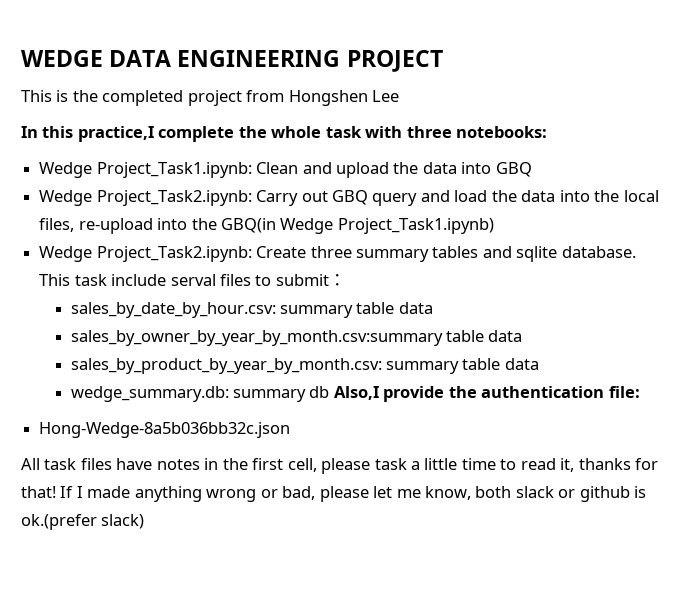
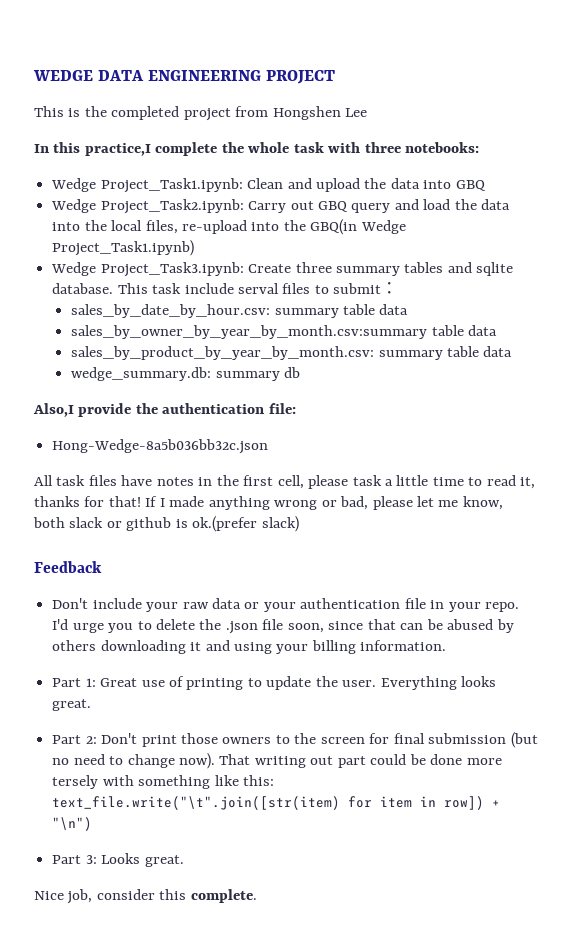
[96,246,252,262] Project_Task2.ipynb: -> [100,262,244,277] Project_Task3.ipynb:
(330, 392) none -> (300, 372) //
(145, 521) none -> [34,561,102,573] [52,598,520,612] [52,619,514,634] [52,640,447,654] [52,676,497,690] [52,699,92,711] [52,732,538,748] [52,753,502,769] [52,775,274,789] [52,796,501,810] [52,817,93,831] [52,853,184,867] [34,889,257,904] // Feedback // Don't include your raw data or your authentication file in your repo. I'd urge you to delete the .json file soon, since that can be abused by others downloading it and using your billing information. // Part 1: Great use of printing to update the user. Everything looks great. // Part 2: Don't print those owners to the screen for final submission (but no need to change now). That writing out part could be done more tersely with something like this: text_file.write("\t".join([str(item) for item in row]) + "\n") // Part 3: Looks great. // Nice job, consider this complete.

